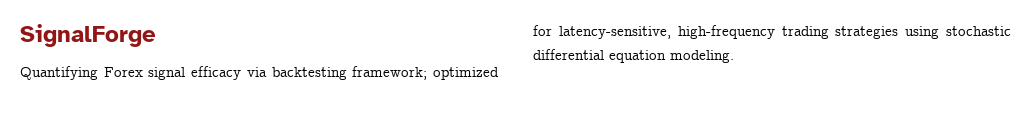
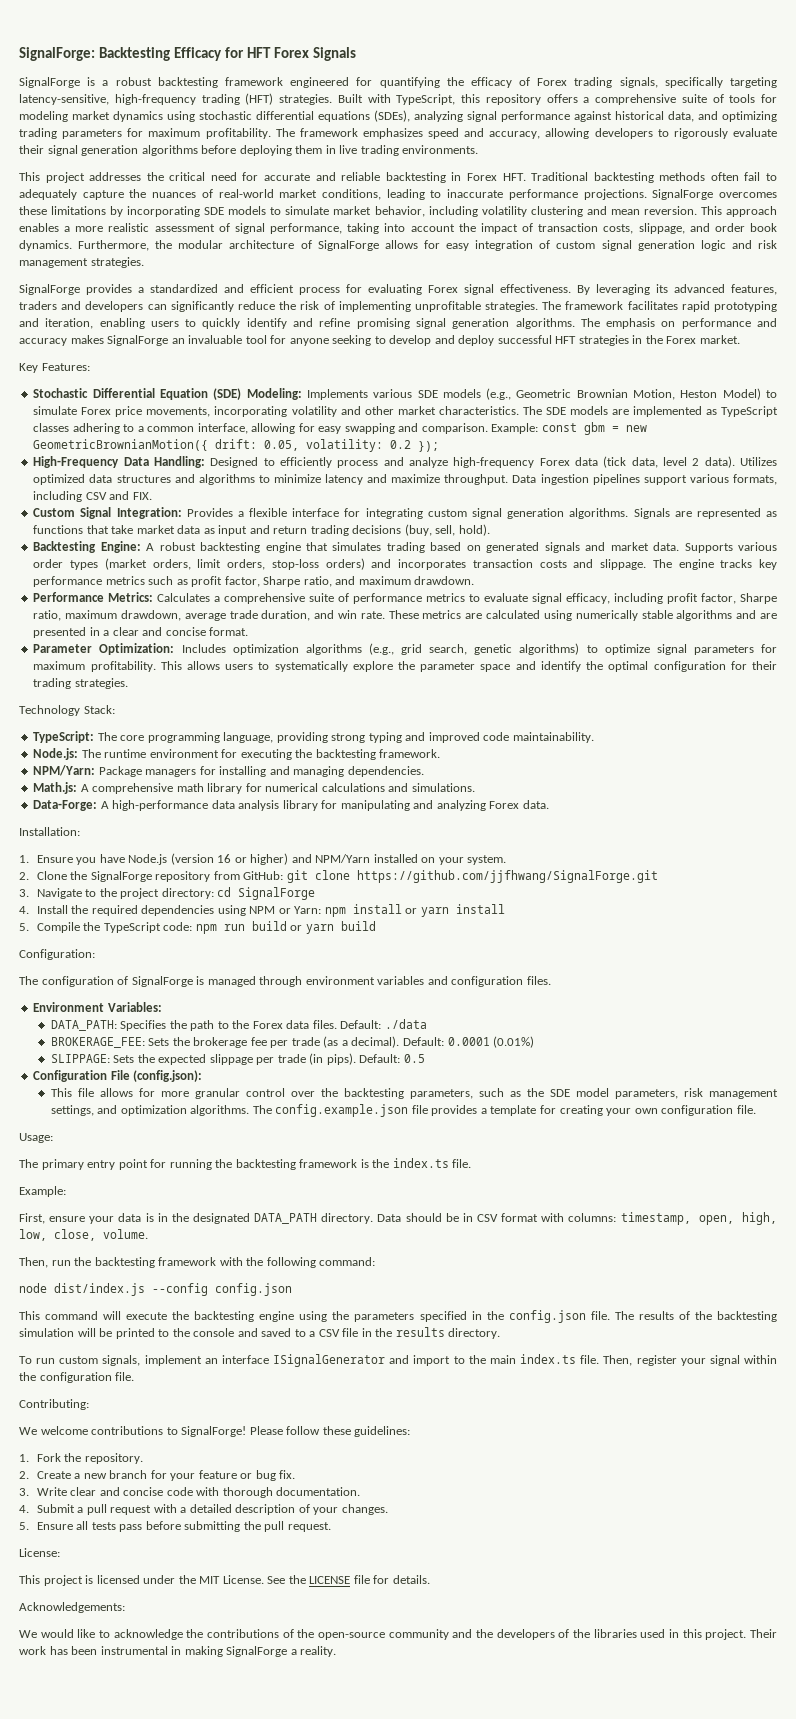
[20,24,156,47] [20,66,499,80] [533,25,1011,39] [533,49,734,63] SignalForge // Quantifying Forex signal efficacy via backtesting framework; optimized for latency-sensitive, high-frequency trading strategies using stochastic differential equation modeling. -> [19,47,357,61] [19,77,777,88] [19,93,777,105] [19,110,777,122] [19,128,777,139] [19,145,479,156] [19,172,777,183] [19,189,777,200] [19,206,777,217] [19,223,777,234] [19,240,778,251] [19,257,144,268] [19,284,777,295] [19,301,777,312] [19,318,777,329] [19,335,740,346] [19,363,90,373] [33,388,778,400] [33,406,779,417] [33,422,647,435] [33,439,440,452] [33,456,778,468] [33,474,778,485] [33,491,152,502] [33,507,778,519] [33,524,490,536] [33,541,778,553] [33,558,777,570] [33,576,475,587] [33,592,778,604] [33,610,778,621] [33,627,249,638] [33,643,778,655] [33,661,778,672] [33,678,128,689] [19,705,115,716] [33,731,594,743] [33,748,441,760] [33,765,424,777] [33,782,475,794] [33,800,549,811] [19,827,80,836] [19,853,507,865] [19,870,658,883] [19,887,316,900] [19,904,505,917] [19,921,376,934] [19,949,95,960] [19,976,551,987] [33,1002,162,1012] [50,1019,428,1031] [50,1036,535,1048] [50,1053,426,1065] [33,1070,203,1082] [50,1088,779,1099] [50,1104,756,1117] [19,1133,53,1143] [19,1158,472,1170] [19,1186,66,1197] [19,1212,778,1225] [19,1229,148,1241] [19,1257,376,1268] [19,1283,292,1296] [19,1310,777,1323] [19,1327,501,1339] [19,1354,777,1367] [19,1372,135,1383] [19,1399,89,1410] [19,1426,411,1437] [19,1453,143,1464] [19,1470,296,1481] [19,1487,361,1498] [19,1504,388,1515] [19,1521,331,1532] [19,1548,60,1557] [19,1575,430,1586] [19,1602,125,1613] [19,1629,777,1640] [19,1646,337,1657] SignalForge: Backtesting Efficacy for HFT Forex Signals // SignalForge is a robust backtesting framework engineered for quantifying the efficacy of Forex trading signals, specifically targeting latency-sensitive, high-frequency trading (HFT) strategies. Built with TypeScript, this repository offers a comprehensive suite of tools for modeling market dynamics using stochastic differential equations (SDEs), analyzing signal performance against historical data, and optimizing trading parameters for maximum profitability. The framework emphasizes speed and accuracy, allowing developers to rigorously evaluate their signal generation algorithms before deploying them in live trading environments. // This project addresses the critical need for accurate and reliable backtesting in Forex HFT. Traditional backtesting methods often fail to adequately capture the nuances of real-world market conditions, leading to inaccurate performance projections. SignalForge overcomes these limitations by incorporating SDE models to simulate market behavior, including volatility clustering and mean reversion. This approach enables a more realistic assessment of signal performance, taking into account the impact of transaction costs, slippage, and order book dynamics. Furthermore, the modular architecture of SignalForge allows for easy integration of custom signal generation logic and risk management strategies. // SignalForge provides a standardized and efficient process for evaluating Forex signal effectiveness. By leveraging its advanced features, traders and developers can significantly reduce the risk of implementing unprofitable strategies. The framework facilitates rapid prototyping and iteration, enabling users to quickly identify and refine promising signal generation algorithms. The emphasis on performance and accuracy makes SignalForge an invaluable tool for anyone seeking to develop and deploy successful HFT strategies in the Forex market. // Key Features: // Stochastic Differential Equation (SDE) Modeling: Implements various SDE models (e.g., Geometric Brownian Motion, Heston Model) to simulate Forex price movements, incorporating volatility and other market characteristics. The SDE models are implemented as TypeScript classes adhering to a common interface, allowing for easy swapping and comparison. Example: const gbm = new GeometricBrownianMotion({ drift: 0.05, volatility: 0.2 }); // High-Frequency Data Handling: Designed to efficiently process and analyze high-frequency Forex data (tick data, level 2 data). Utilizes optimized data structures and algorithms to minimize latency and maximize throughput. Data ingestion pipelines support various formats, including CSV and FIX. // Custom Signal Integration: Provides a flexible interface for integrating custom signal generation algorithms. Signals are represented as functions that take market data as input and return trading decisions (buy, sell, hold). // Backtesting Engine: A robust backtesting engine that simulates trading based on generated signals and market data. Supports various order types (market orders, limit orders, stop-loss orders) and incorporates transaction costs and slippage. The engine tracks key performance metrics such as profit factor, Sharpe ratio, and maximum drawdown. // Performance Metrics: Calculates a comprehensive suite of performance metrics to evaluate signal efficacy, including profit factor, Sharpe ratio, maximum drawdown, average trade duration, and win rate. These metrics are calculated using numerically stable algorithms and are presented in a clear and concise format. // Parameter Optimization: Includes optimization algorithms (e.g., grid search, genetic algorithms) to optimize signal parameters for maximum profitability. This allows users to systematically explore the parameter space and identify the optimal configuration for their trading strategies. // Technology Stack: // TypeScript: The core programming language, providing strong typing and improved code maintainability. // Node.js: The runtime environment for executing the backtesting framework. // NPM/Yarn: Package managers for installing and managing dependencies. // Math.js: A comprehensive math library for numerical calculations and simulations. // Data-Forge: A high-performance data analysis library for manipulating and analyzing Forex data. // Installation: // 1. Ensure you have Node.js (version 16 or higher) and NPM/Yarn installed on your system. // 2. Clone the SignalForge repository from GitHub: git clone https://github.com/jjfhwang/SignalForge.git // 3. Navigate to the project directory: cd SignalForge // 4. Install the required dependencies using NPM or Yarn: npm install or yarn install // 5. Compile the TypeScript code: npm run build or yarn build // Configuration: // The configuration of SignalForge is managed through environment variables and configuration files. // Environment Variables: // DATA_PATH: Specifies the path to the Forex data files. Default: ./data // BROKERAGE_FEE: Sets the brokerage fee per trade (as a decimal). Default: 0.0001 (0.01%) // SLIPPAGE: Sets the expected slippage per trade (in pips). Default: 0.5 // Configuration File (config.json): // This file allows for more granular control over the backtesting parameters, such as the SDE model parameters, risk management settings, and optimization algorithms. The config.example.json file provides a template for creating your own configuration file. // Usage: // The primary entry point for running the backtesting framework is the index.ts file. // Example: // First, ensure your data is in the designated DATA_PATH directory. Data should be in CSV format with columns: timestamp, open, high, low, close, volume. // Then, run the backtesting framework with the following command: // node dist/index.js --config config.json // This command will execute the backtesting engine using the parameters specified in the config.json file. The results of the backtesting simulation will be printed to the console and saved to a CSV file in the results directory. // To run custom signals, implement an interface ISignalGenerator and import to the main index.ts file. Then, register your signal within the configuration file. // Contributing: // We welcome contributions to SignalForge! Please follow these guidelines: // 1. Fork the repository. // 2. Create a new branch for your feature or bug fix. // 3. Write clear and concise code with thorough documentation. // 4. Submit a pull request with a detailed description of your changes. // 5. Ensure all tests pass before submitting the pull request. // License: // This project is licensed under the MIT License. See the LICENSE file for details. // Acknowledgements: // We would like to acknowledge the contributions of the open-source community and the developers of the libraries used in this project. Their work has been instrumental in making SignalForge a reality.

